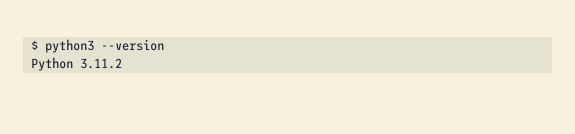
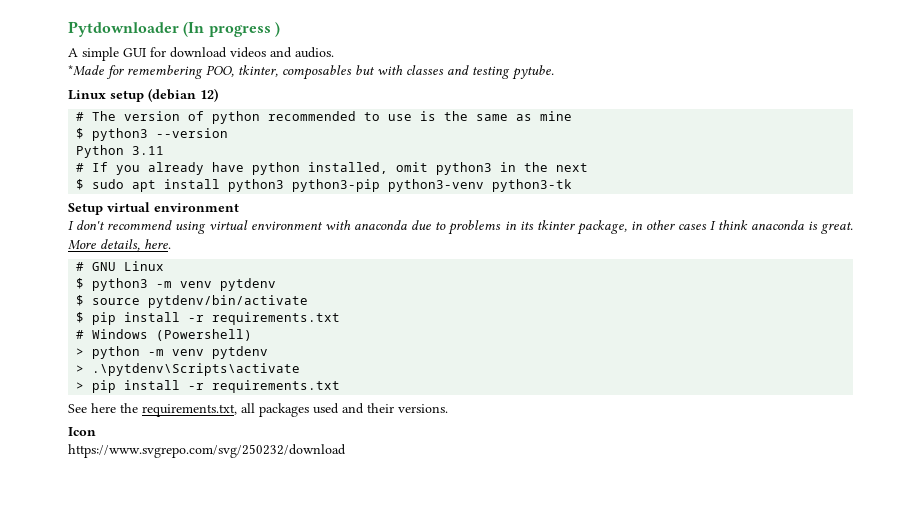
[30,39,164,53] [30,57,122,71] $ python3 --version // Python 3.11.2 -> [68,21,280,37] [68,47,334,61] [68,65,554,80] [68,88,218,102] [76,111,573,124] [76,128,229,141] [76,145,165,158] [76,162,589,175] [76,179,573,192] [68,202,239,215] [68,220,853,235] [68,239,171,251] [76,261,165,271] [76,278,277,291] [76,295,309,308] [76,312,341,325] [76,329,253,341] [76,346,269,359] [76,363,301,376] [76,380,341,393] [68,403,448,417] [68,427,96,436] [68,444,346,458] Pytdownloader (In progress ) // A simple GUI for download videos and audios. // *Made for remembering POO, tkinter, composables but with classes and testing pytube. // Linux setup (debian 12) // # The version of python recommended to use is the same as mine // $ python3 --version // Python 3.11 // # If you already have python installed, omit python3 in the next // $ sudo apt install python3 python3-pip python3-venv python3-tk // Setup virtual environment // I don't recommend using virtual environment with anaconda due to problems in its tkinter package, in other cases I think anaconda is great. More details, here. // # GNU Linux // $ python3 -m venv pytdenv // $ source pytdenv/bin/activate // $ pip install -r requirements.txt // # Windows (Powershell) // > python -m venv pytdenv // > .\pytdenv\Scripts\activate // > pip install -r requirements.txt // See here the requirements.txt, all packages used and their versions. // Icon // https://www.svgrepo.com/svg/250232/download

